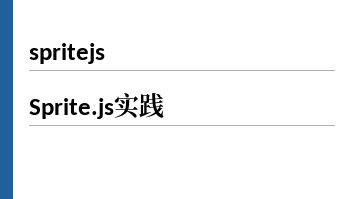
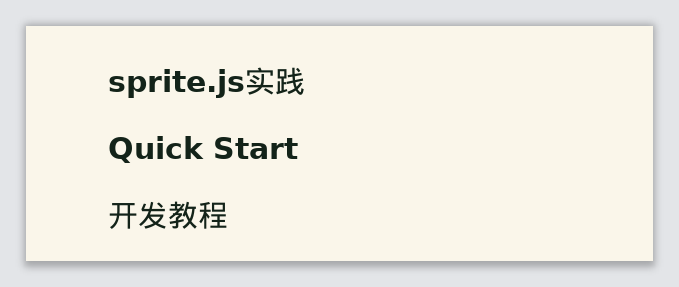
[29,43,105,64] [29,98,114,119] spritejs // Sprite.js -> [108,69,245,98] sprite.js
(164, 106) none -> [108,136,298,163] [108,201,228,229] // Quick Start // 开发教程

